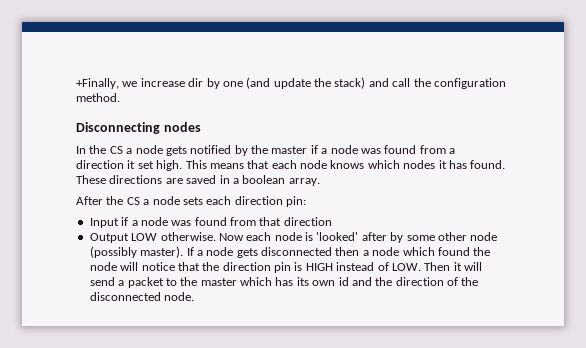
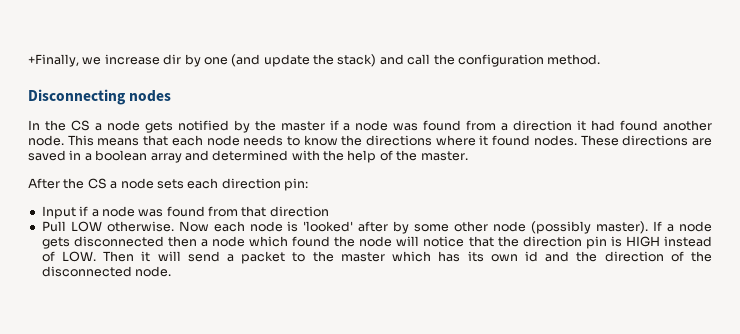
[137,160,183,171] set high. -> [591,120,713,131] [28,135,64,146] had found another node.
[330,160,506,169] knows which nodes it has found. -> [243,135,577,146] needs to know the directions where it found nodes.
[288,178,320,186] array. -> [150,150,468,163] array and determined with the help of the master.
[89,233,129,243] Output -> [41,221,66,232] Pull

